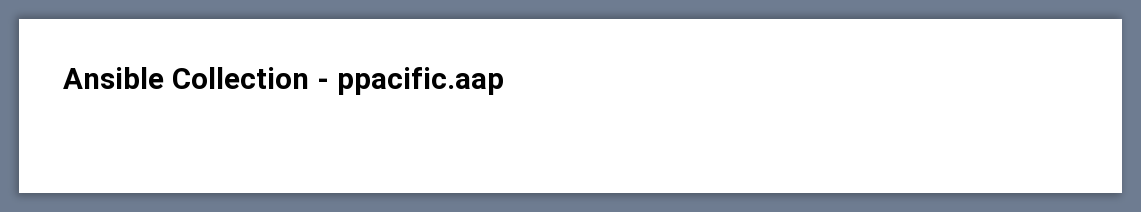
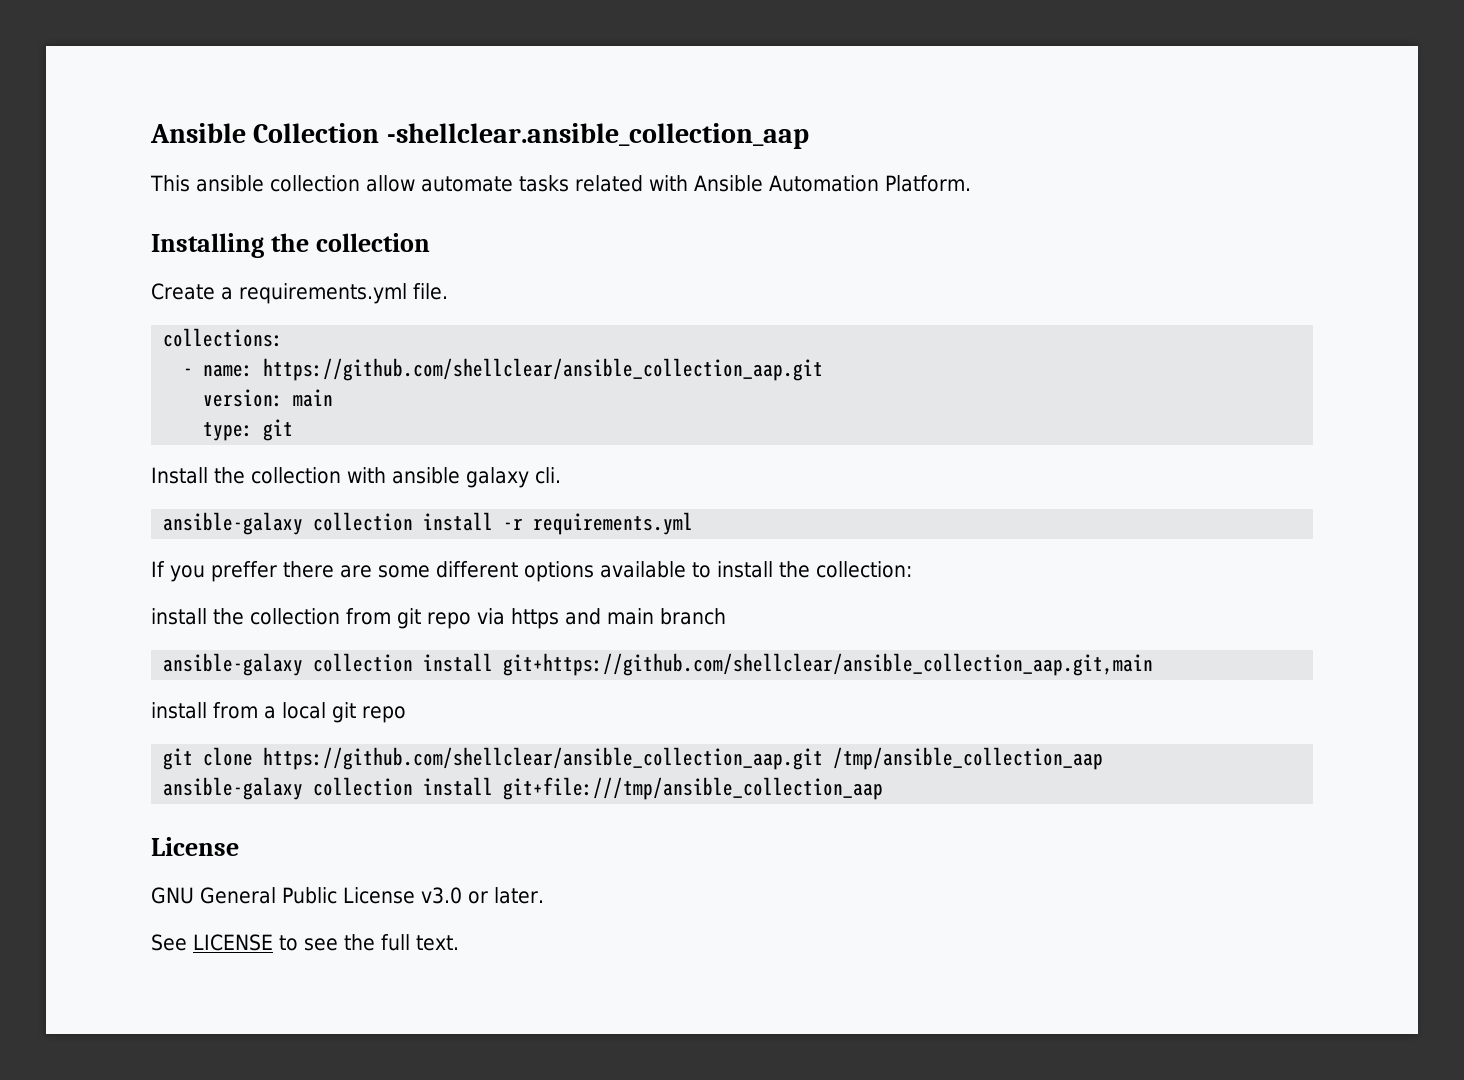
[316,67,504,95] - ppacific.aap -> [386,123,809,149] [150,175,971,192] [151,233,430,258] [151,283,448,304] [163,328,284,347] [183,358,824,381] [203,389,334,407] [203,419,294,441] [151,467,561,488] [163,512,694,535] [151,561,912,582] [151,608,726,629] [163,653,1154,676] [151,702,406,723] [163,747,1104,770] [163,777,884,800] [151,837,239,856] [151,887,544,904] [151,934,459,951] -shellclear.ansible_collection_aap // This ansible collection allow automate tasks related with Ansible Automation Platform. // Installing the collection // Create a requirements.yml file. // collections: // - name: https://github.com/shellclear/ansible_collection_aap.git // version: main // type: git // Install the collection with ansible galaxy cli. // ansible-galaxy collection install -r requirements.yml // If you preffer there are some different options available to install the collection: // install the collection from git repo via https and main branch // ansible-galaxy collection install git+https://github.com/shellclear/ansible_collection_aap.git,main // install from a local git repo // git clone https://github.com/shellclear/ansible_collection_aap.git /tmp/ansible_collection_aap // ansible-galaxy collection install git+file:///tmp/ansible_collection_aap // License // GNU General Public License v3.0 or later. // See LICENSE to see the full text.

